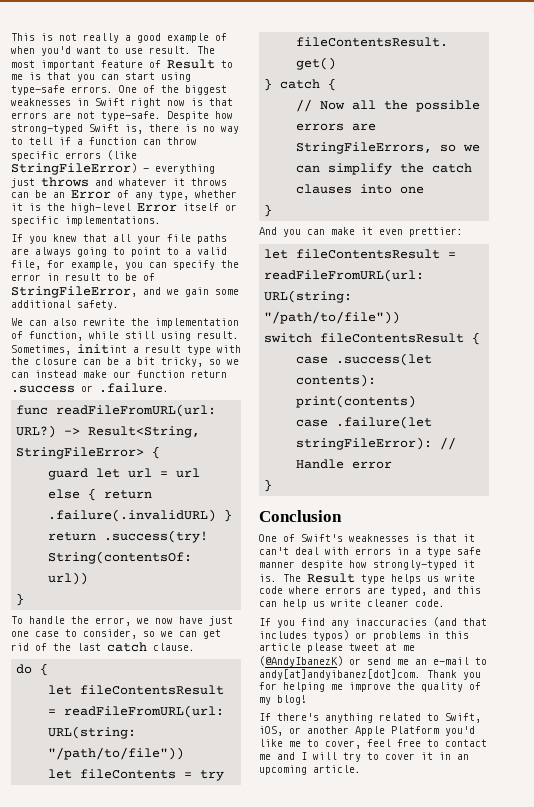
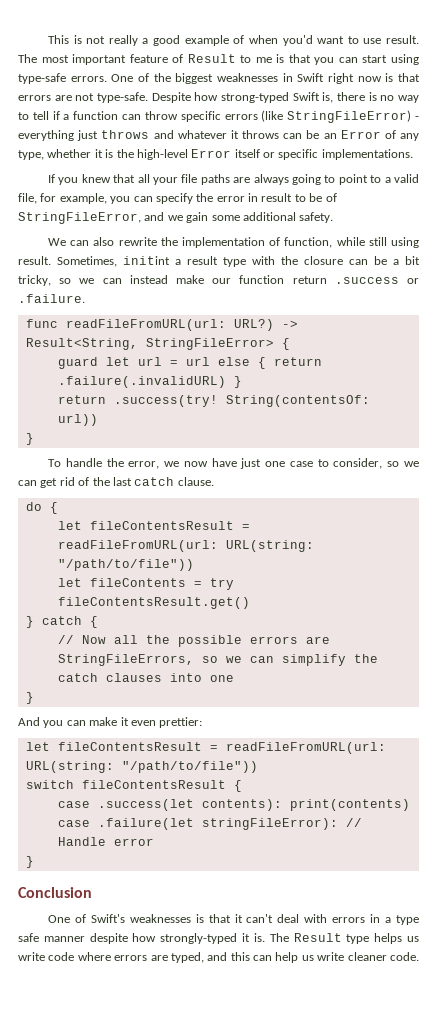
[259,617,487,628] [259,630,469,641] [259,643,415,653] [259,656,487,667] [259,669,481,680] [259,682,481,692] [259,695,307,705] [259,713,481,723] [259,726,475,736] [259,739,487,749] [259,752,469,762] [259,765,361,775] // If you find any inaccuracies (and that includes typos) or problems in this article please tweet at me (@AndyIbanezK) or send me an e-mail to andy[at]andyibanez[dot]com. Thank you for helping me improve the quality of my blog! // If there's anything related to Swift, iOS, or another Apple Platform you'd like me to cover, feel free to contact me and I will try to cover it in an upcoming article. -> (419, 956) none

